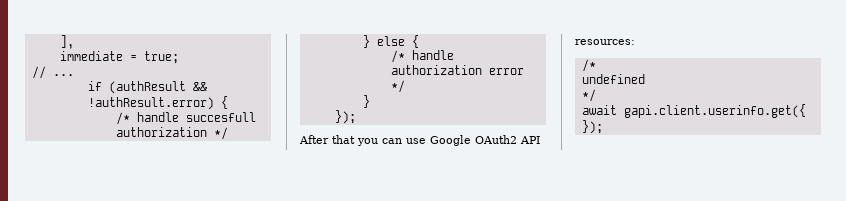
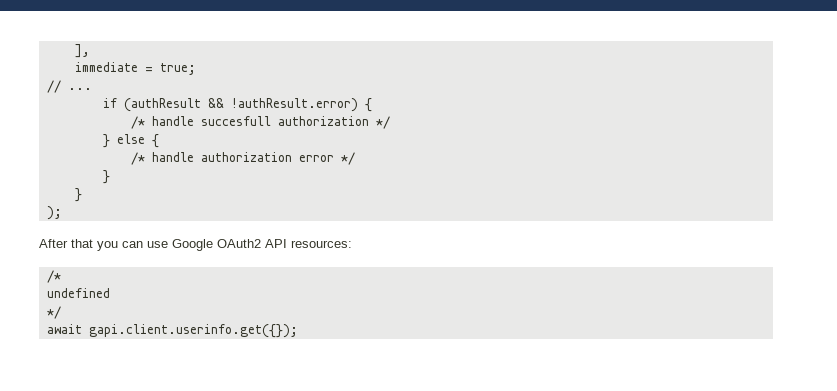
[334,110,356,124] }); -> [74,188,82,202] [46,206,62,220] } // );
[623,104,806,118] [581,120,603,134] gapi.client.userinfo.get({ }); -> [88,324,298,338] gapi.client.userinfo.get({});

